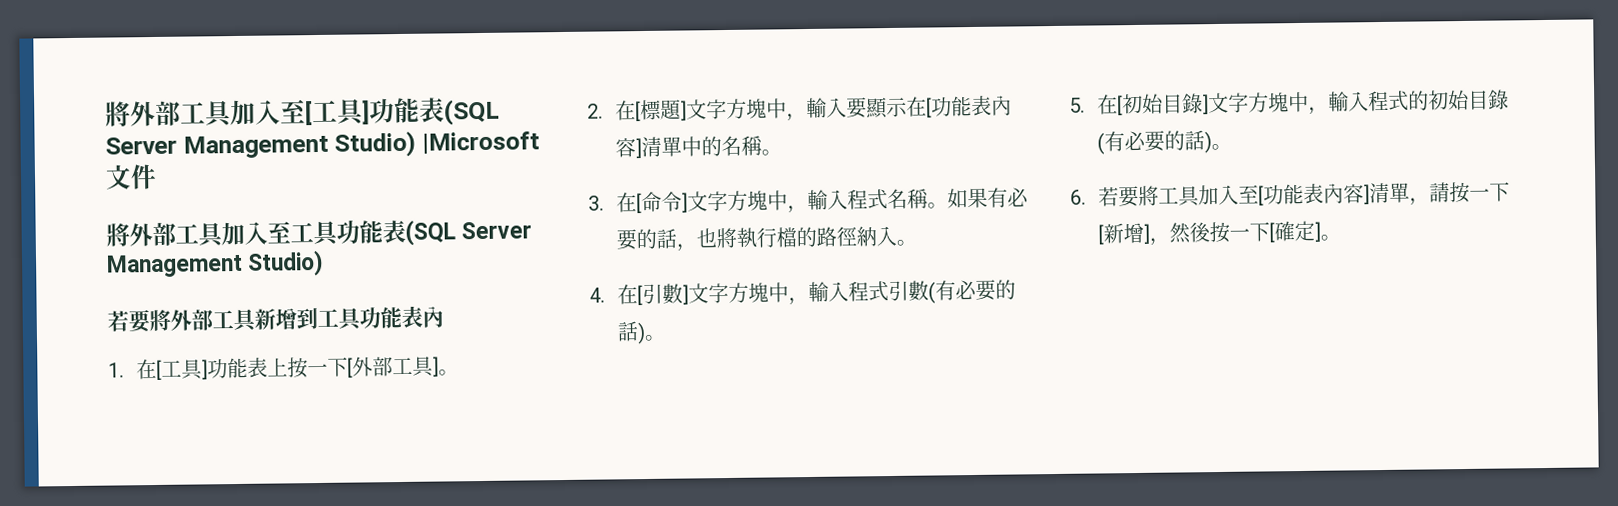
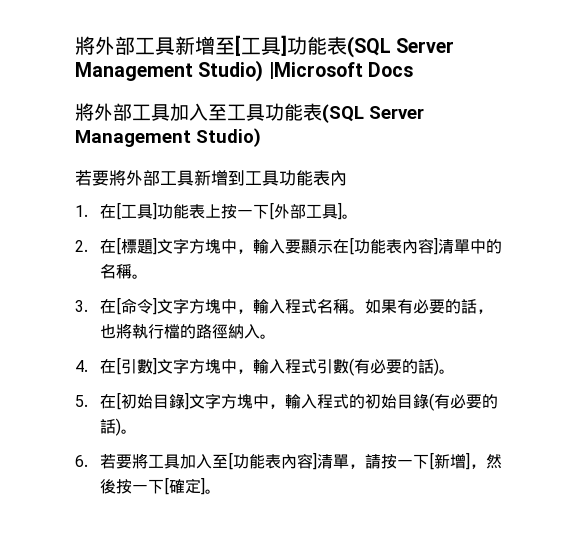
[105,99,281,128] 將外部工具加入 -> [75,36,215,55] 將外部工具新增
[105,163,157,190] 文件 -> [367,62,413,77] Docs

